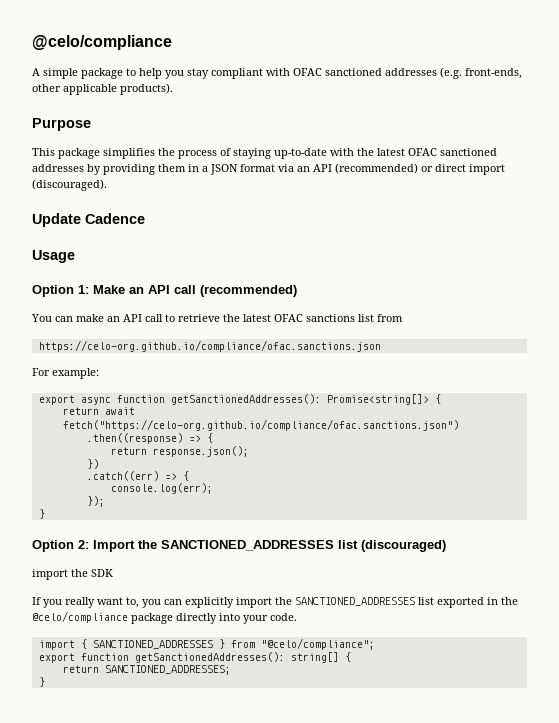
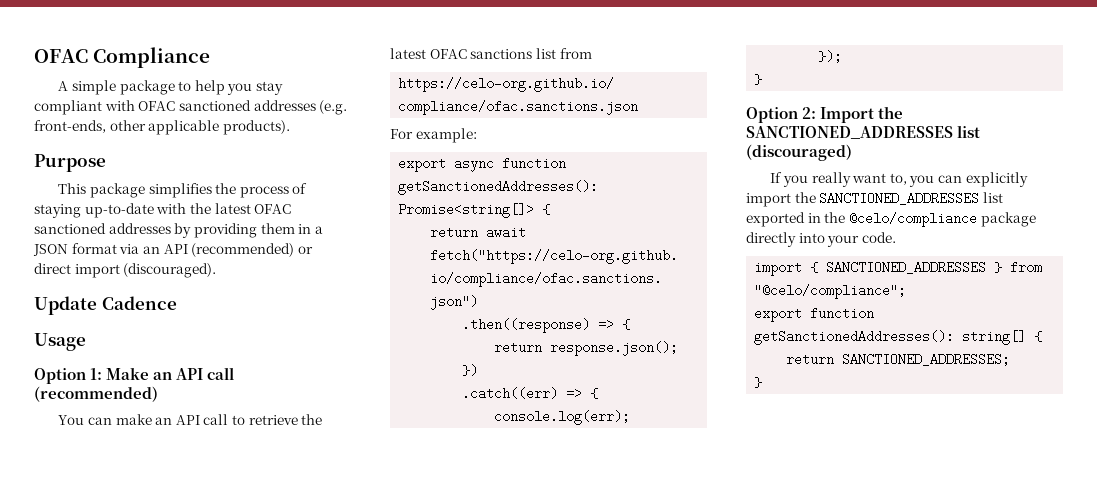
[32,35,172,50] @celo/compliance -> [34,47,211,68] OFAC Compliance
[32,569,113,580] // import the SDK -> (852, 152) none

